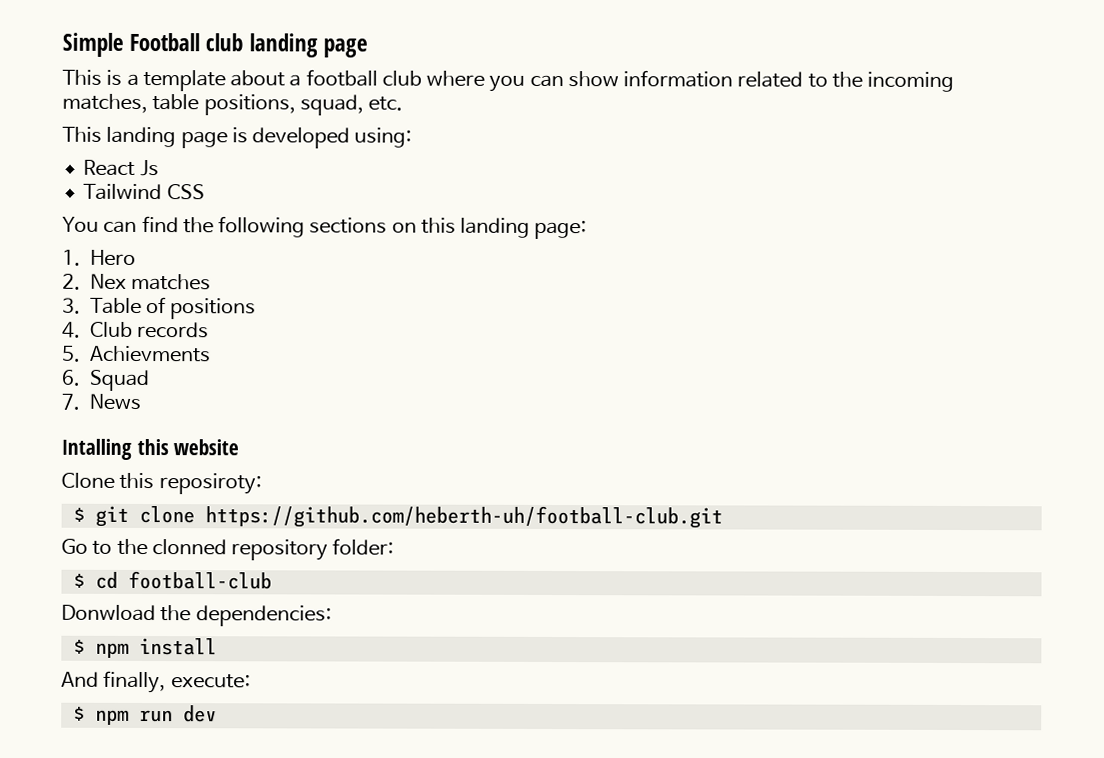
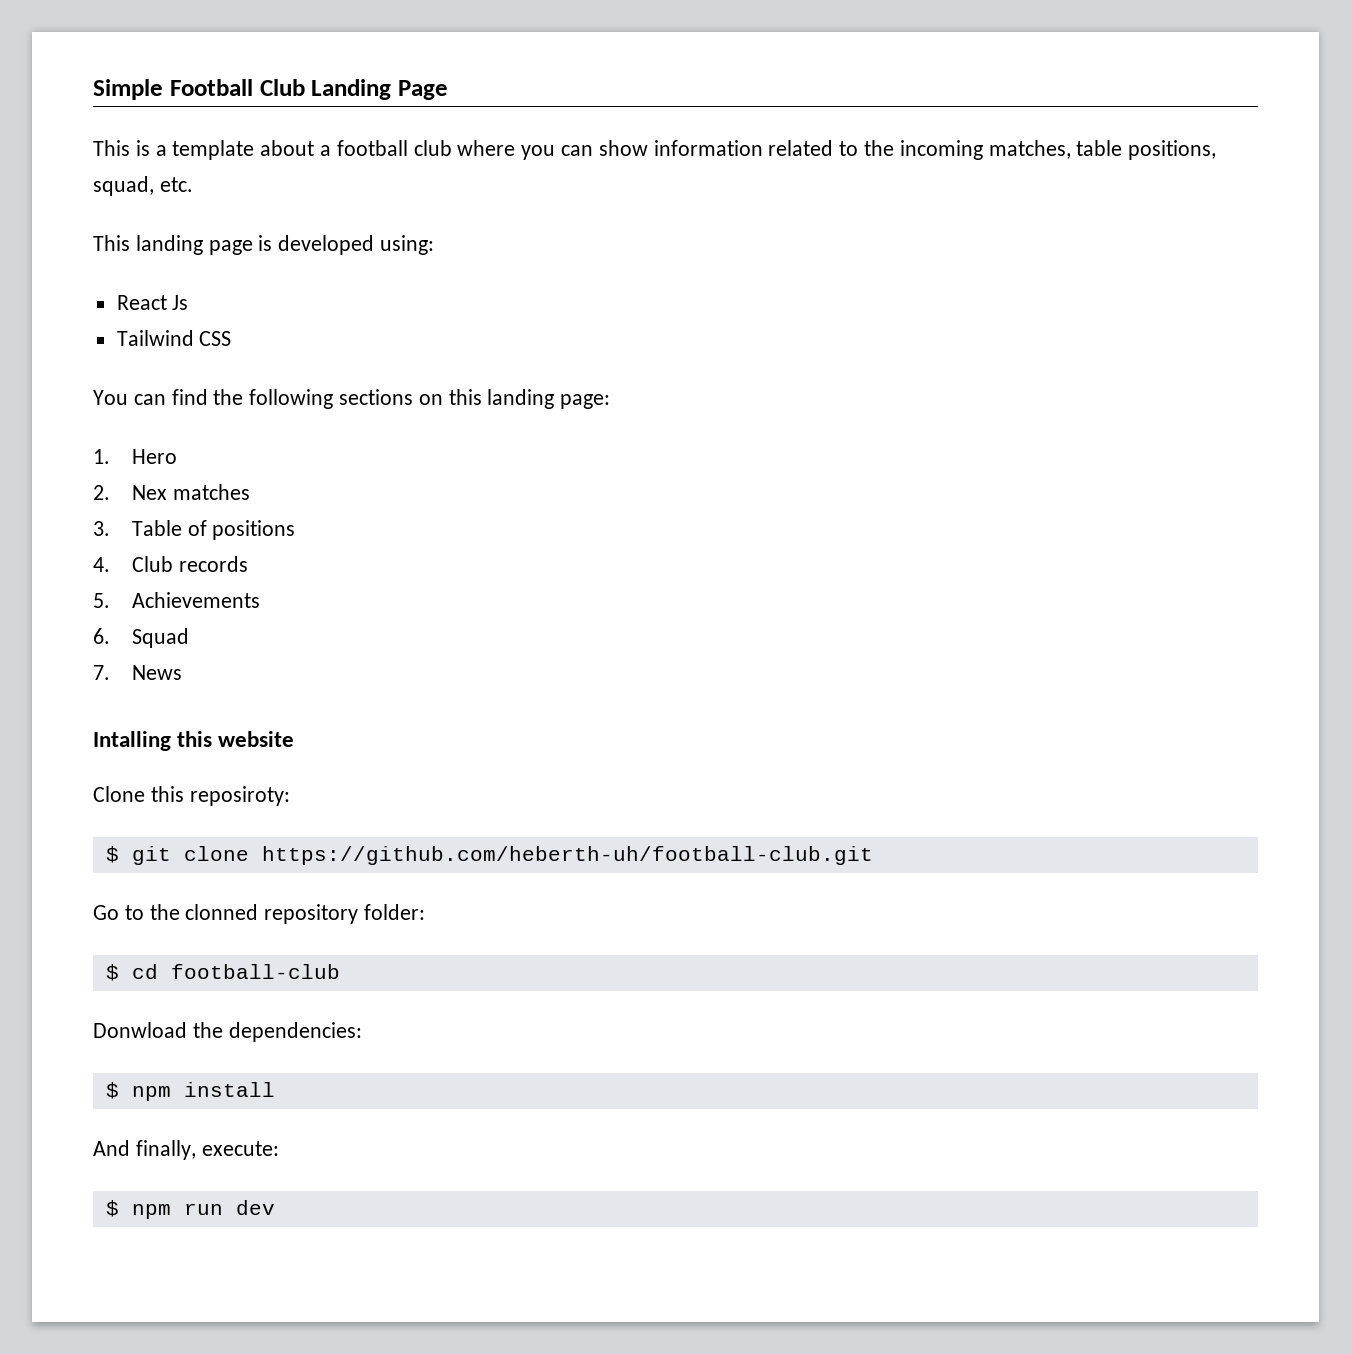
[205,33,368,58] club landing page -> [259,79,448,100] Club Landing Page
[89,345,211,363] Achievments -> [131,592,260,608] Achievements

